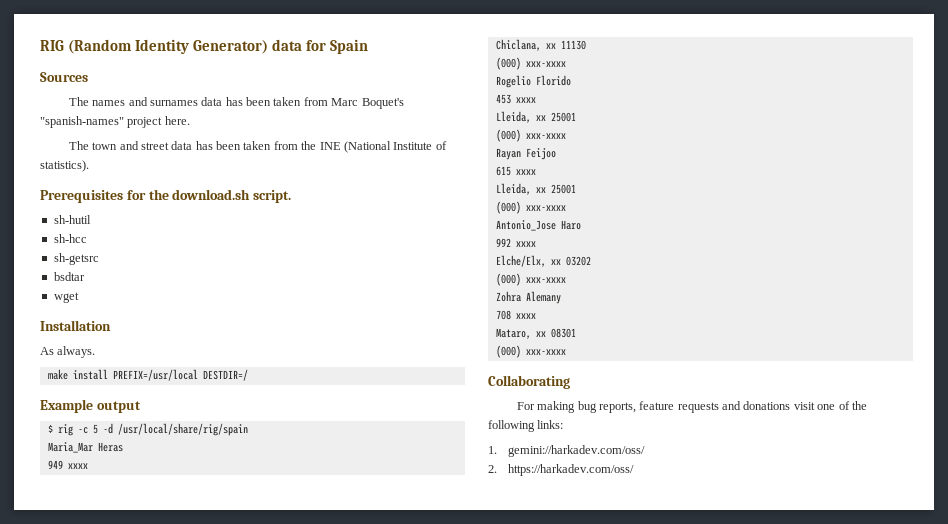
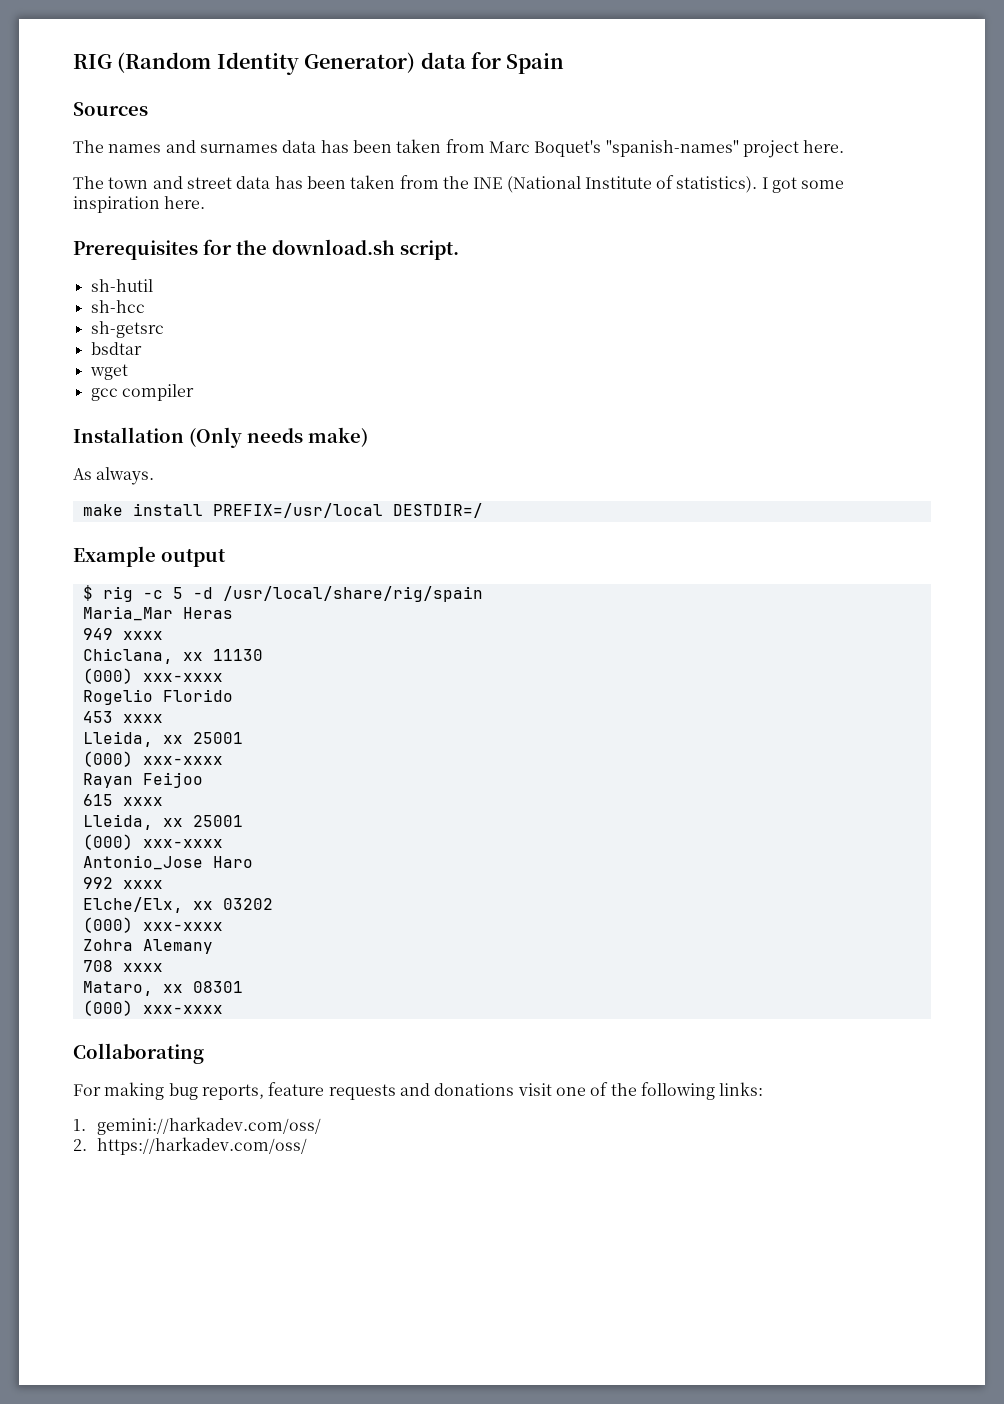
(89, 166) none -> [761,177,845,193] [73,196,206,213] I got some inspiration here.
(79, 297) none -> [90,384,194,401] // gcc compiler
(111, 325) none -> [189,427,368,448] (Only needs make)

